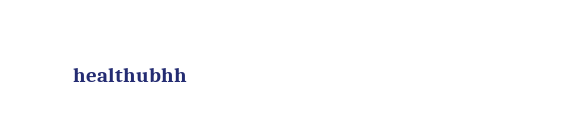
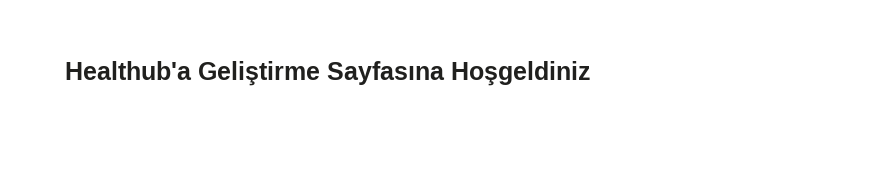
[73,67,187,82] healthubhh -> [65,61,591,86] Healthub'a Geliştirme Sayfasına Hoşgeldiniz

